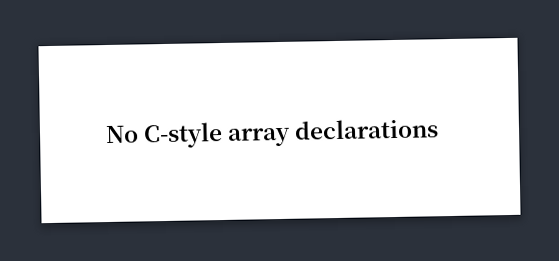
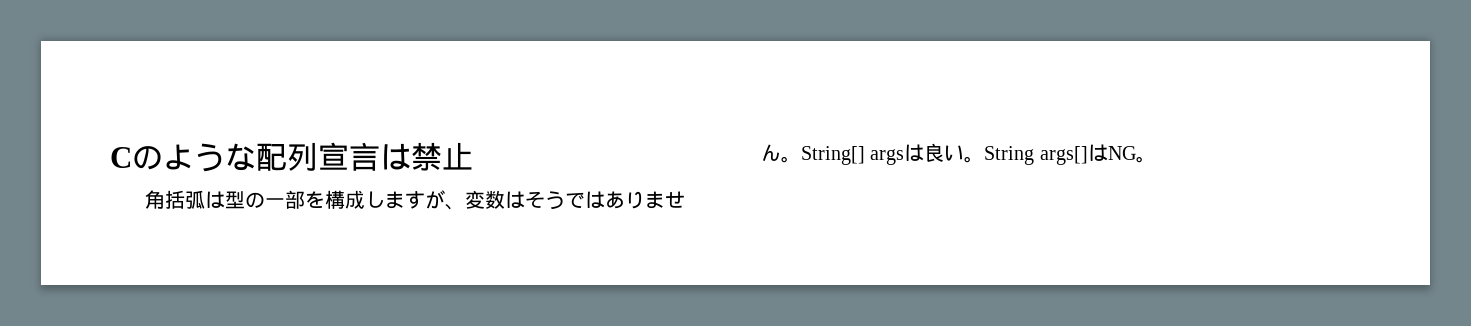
[105,118,440,149] No C-style array declarations -> [110,142,473,172] [144,190,685,210] [761,143,1156,165] Cのような配列宣言は禁止 // 角括弧は型の一部を構成しますが、変数はそうではありません。String[] argsは良い。String args[]はNG。

